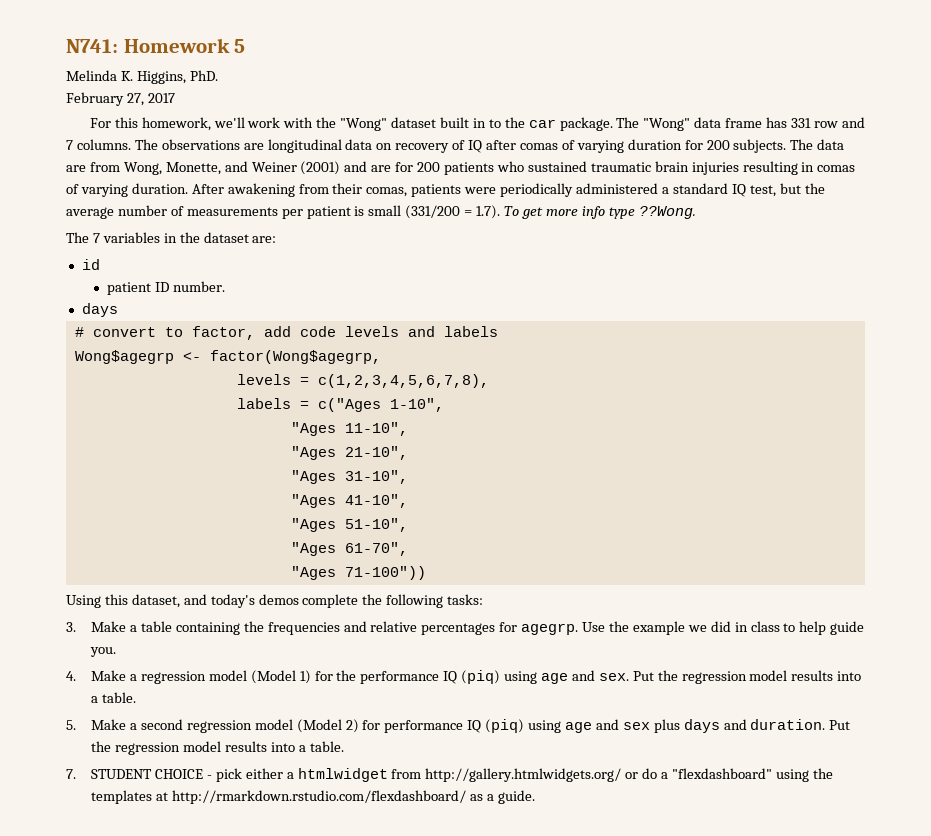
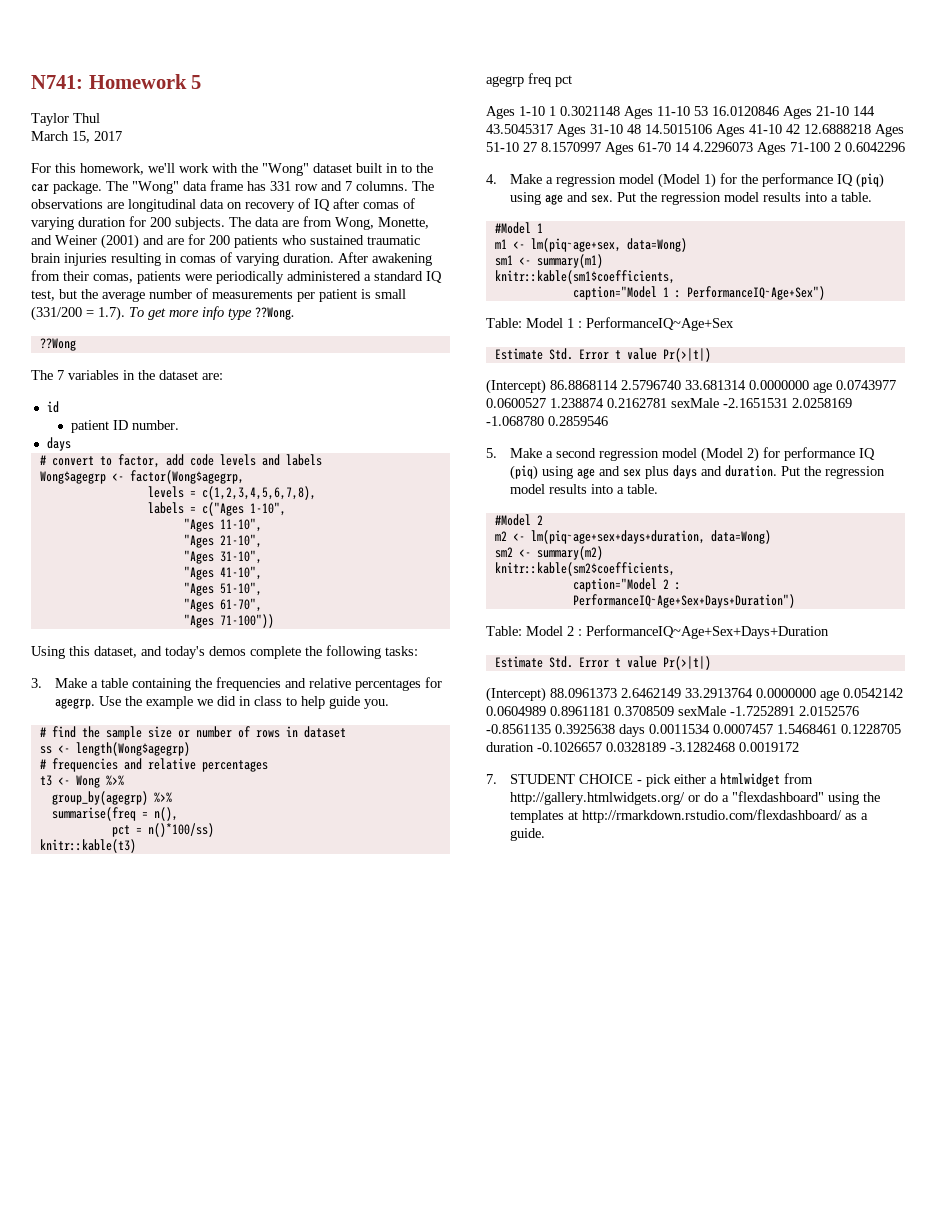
[66,70,218,84] [66,92,144,106] Melinda K. Higgins, PhD. // February 27, -> [31,113,100,126] [31,131,90,143] Taylor Thul // March 15,
(696, 212) none -> [39,338,76,351] // ??Wong
(117, 652) none -> [39,726,346,740] [39,742,190,756] [39,758,268,772] [39,775,124,788] [51,791,172,805] [51,807,178,821] [111,823,214,837] [39,839,136,853] [486,73,572,87] [486,106,875,119] [486,124,904,137] [486,142,905,155] // # find the sample size or number of rows in dataset // ss <- length(Wong$agegrp) // # frequencies and relative percentages // t3 <- Wong %>% // group_by(agegrp) %>% // summarise(freq = n(), // pct = n()*100/ss) // knitr::kable(t3) // agegrp freq pct // Ages 1-10 1 0.3021148 Ages 11-10 53 16.0120846 Ages 21-10 144 43.5045317 Ages 31-10 48 14.5015106 Ages 41-10 42 12.6888218 Ages 51-10 27 8.1570997 Ages 61-70 14 4.2296073 Ages 71-100 2 0.6042296
(136, 697) none -> [494,222,543,234] [494,238,687,252] [494,254,603,268] [494,270,675,284] [572,286,825,300] [486,317,734,331] [494,348,711,362] [486,379,896,394] [486,398,852,408] [486,416,608,426] // #Model 1 // m1 <- lm(piq~age+sex, data=Wong) // sm1 <- summary(m1) // knitr::kable(sm1$coefficients, // caption="Model 1 : PerformanceIQ~Age+Sex") // Table: Model 1 : PerformanceIQ~Age+Sex // Estimate Std. Error t value Pr(>|t|) // (Intercept) 86.8868114 2.5796740 33.681314 0.0000000 age 0.0743977 0.0600527 1.238874 0.2162781 sexMale -2.1651531 2.0258169 -1.068780 0.2859546
(344, 746) none -> [494,514,543,526] [494,530,771,544] [494,546,603,560] [494,562,675,576] [572,578,681,592] [572,594,795,608] [486,625,829,639] [494,656,711,670] [486,687,903,702] [486,706,859,716] [486,724,901,737] [486,742,799,752] // #Model 2 // m2 <- lm(piq~age+sex+days+duration, data=Wong) // sm2 <- summary(m2) // knitr::kable(sm2$coefficients, // caption="Model 2 : PerformanceIQ~Age+Sex+Days+Duration") // Table: Model 2 : PerformanceIQ~Age+Sex+Days+Duration // Estimate Std. Error t value Pr(>|t|) // (Intercept) 88.0961373 2.6462149 33.2913764 0.0000000 age 0.0542142 0.0604989 0.8961181 0.3708509 sexMale -1.7252891 2.0152576 -0.8561135 0.3925638 days 0.0011534 0.0007457 1.5468461 0.1228705 duration -0.1026657 0.0328189 -3.1282468 0.0019172

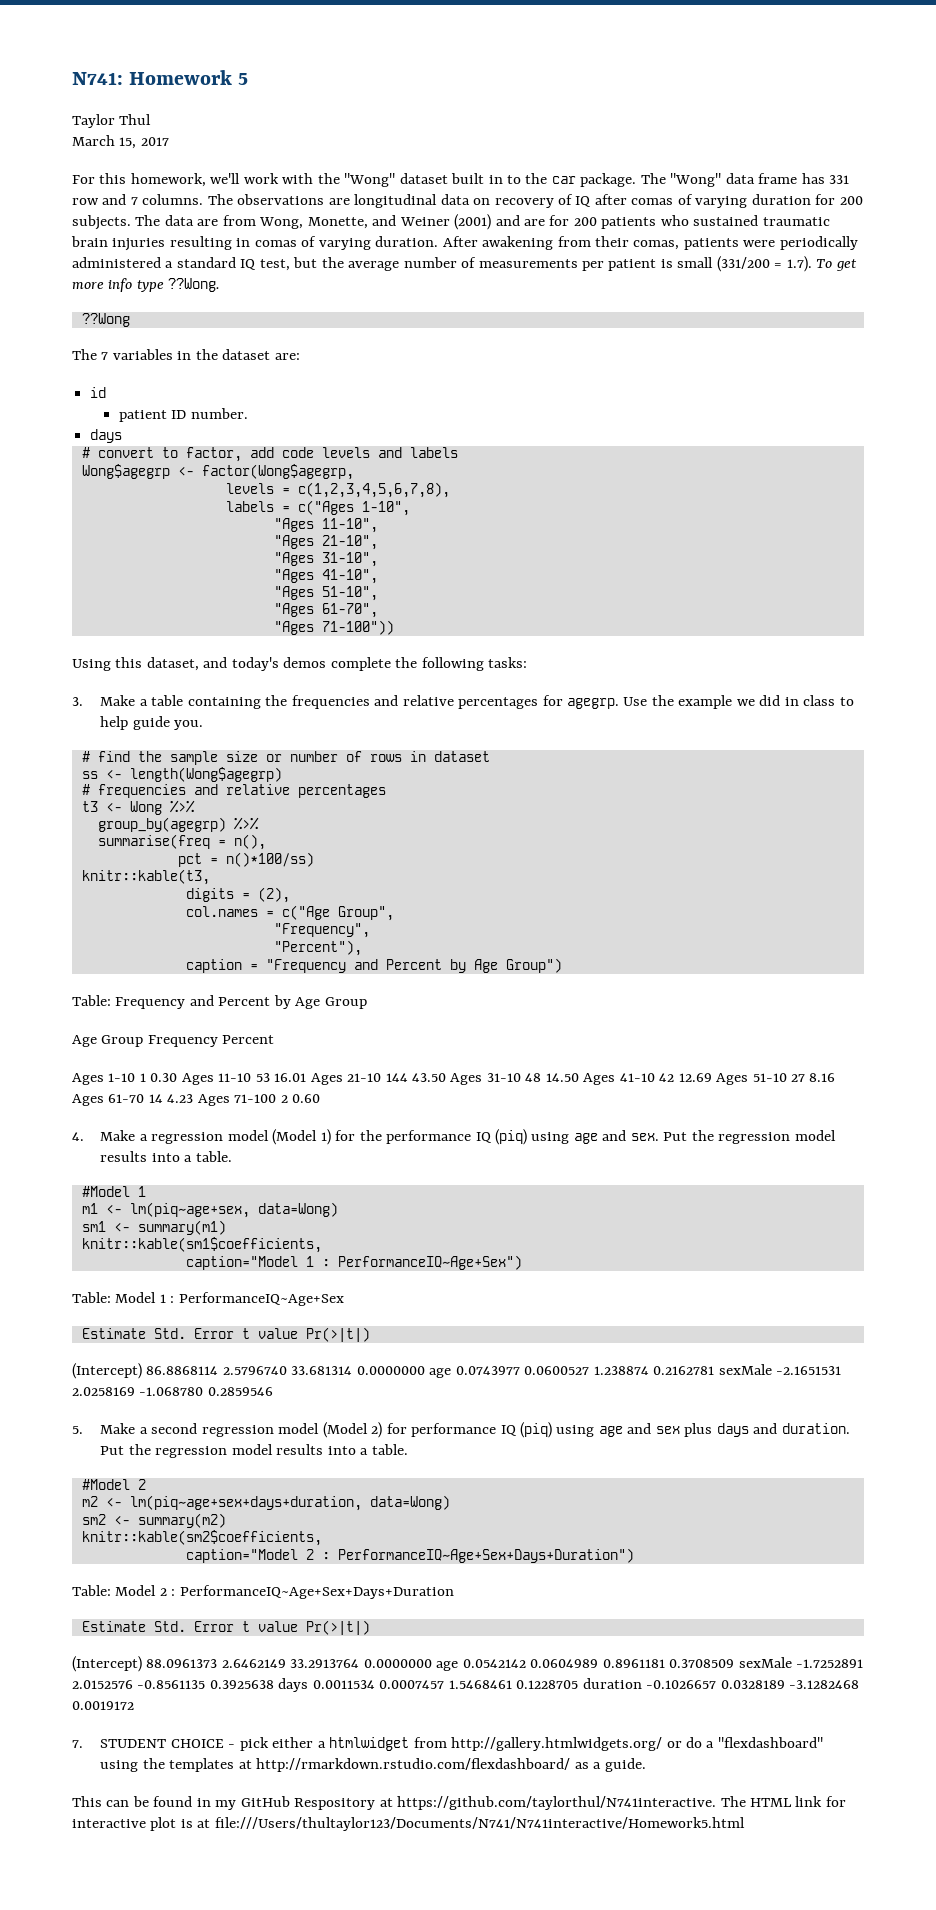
[39,839,136,853] [486,73,572,87] knitr::kable(t3) // agegrp freq pct -> [81,869,210,885] [185,887,290,903] [185,905,394,921] [273,923,370,938] [273,940,362,956] [185,958,562,973] [72,995,367,1009] [72,1035,275,1047] knitr::kable(t3, // digits = (2), // col.names = c("Age Group", // "Frequency", // "Percent"), // caption = "Frequency and Percent by Age Group") // Table: Frequency and Percent by Age Group // Age Group Frequency Percent
[560,106,620,116] 0.3021148 -> [150,1073,178,1082] 0.30
[712,106,779,116] 16.0120846 -> [274,1073,307,1082] 16.01
[486,124,553,134] 43.5045317 -> [412,1073,447,1082] 43.50
[645,124,712,134] 14.5015106 -> [545,1073,579,1082] 14.50
[804,124,871,134] 12.6888218 -> [678,1073,712,1082] 12.69
[541,142,601,152] 8.1570997 -> [809,1073,836,1082] 8.16
[693,142,753,152] 4.2296073 -> [167,1094,194,1103] 4.23
[845,142,905,152] 0.6042296 -> [292,1094,321,1103] 0.60
(545, 834) none -> [72,1796,846,1810] [72,1817,745,1831] // This can be found in my GitHub Respository at https://github.com/taylorthul/N741interactive. The HTML link for interactive plot is at file:///Users/thultaylor123/Documents/N741/N741interactive/Homework5.html

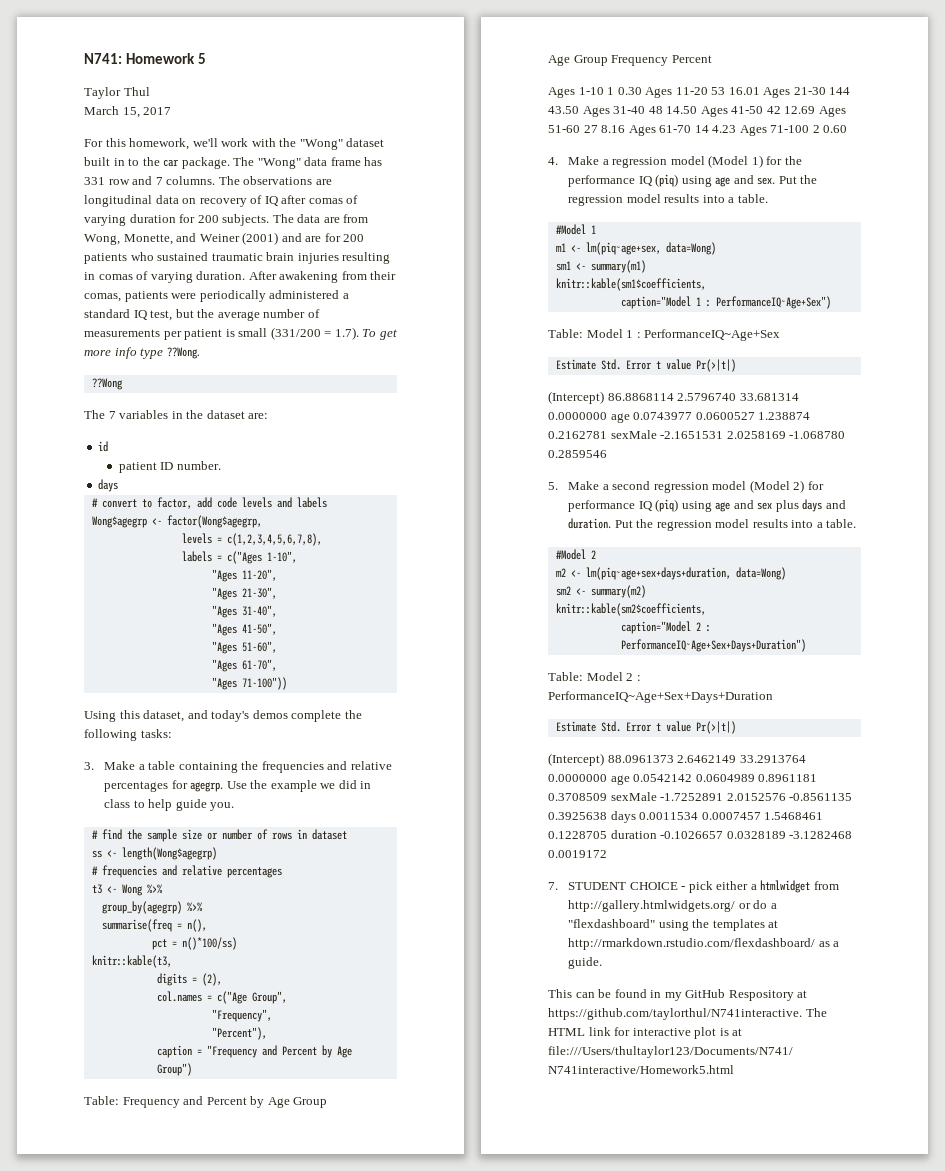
[321,518,378,533] [273,535,378,550] [273,552,378,567] [273,569,378,584] [273,586,378,601] 11-10", // "Ages 21-10", // "Ages 31-10", // "Ages 41-10", // "Ages 51-10", -> [241,569,277,581] [211,587,277,600] [211,605,277,618] [211,623,277,636] [211,641,277,654] 11-20", // "Ages 21-30", // "Ages 31-40", // "Ages 41-50", // "Ages 51-60",
[218,1073,252,1082] 11-10 -> [675,87,708,95] 11-20
[347,1073,382,1082] 21-10 -> [793,87,826,95] 21-30
[486,1073,521,1082] 31-10 -> [613,106,646,114] 31-40
[619,1073,655,1082] 41-10 -> [731,106,764,114] 41-50
[752,1073,787,1082] 51-10 -> [548,125,580,133] 51-60

